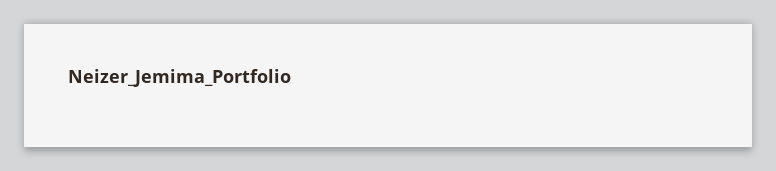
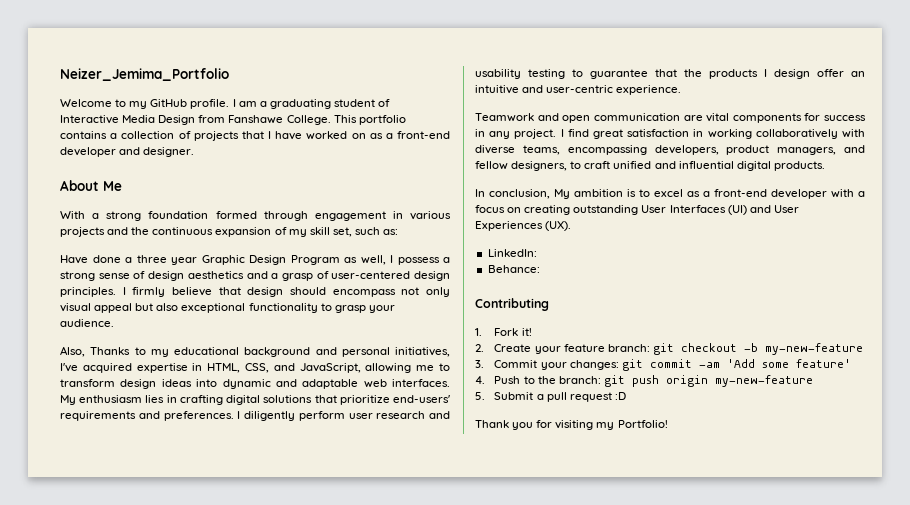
(291, 78) none -> [60,99,391,109] [60,115,406,125] [60,131,450,141] [60,147,195,157] [60,180,122,191] [60,211,451,221] [60,227,399,237] [60,255,450,265] [60,271,450,281] [60,287,450,297] [60,303,395,313] [60,319,114,327] [60,346,450,357] [60,363,451,373] [60,379,450,389] [60,395,450,405] [60,411,450,421] [475,69,865,79] [475,85,682,95] [475,113,866,123] [475,129,865,139] [475,145,865,155] [475,161,825,171] [475,189,865,199] [475,205,799,215] [475,221,572,231] [487,249,537,257] [487,265,540,273] [475,298,549,311] [475,328,532,336] [475,343,863,355] [475,359,851,371] [475,375,813,387] [475,392,626,402] [475,420,668,430] // Welcome to my GitHub profile. I am a graduating student of Interactive Media Design from Fanshawe College. This portfolio contains a collection of projects that I have worked on as a front-end developer and designer. // About Me // With a strong foundation formed through engagement in various projects and the continuous expansion of my skill set, such as: // Have done a three year Graphic Design Program as well, I possess a strong sense of design aesthetics and a grasp of user-centered design principles. I firmly believe that design should encompass not only visual appeal but also exceptional functionality to grasp your audience. // Also, Thanks to my educational background and personal initiatives, I've acquired expertise in HTML, CSS, and JavaScript, allowing me to transform design ideas into dynamic and adaptable web interfaces. My enthusiasm lies in crafting digital solutions that prioritize end-users' requirements and preferences. I diligently perform user research and usability testing to guarantee that the products I design offer an intuitive and user-centric experience. // Teamwork and open communication are vital components for success in any project. I find great satisfaction in working collaboratively with diverse teams, encompassing developers, product managers, and fellow designers, to craft unified and influential digital products. // In conclusion, My ambition is to excel as a front-end developer with a focus on creating outstanding User Interfaces (UI) and User Experiences (UX). // LinkedIn: // Behance: // Contributing // 1. Fork it! // 2. Create your feature branch: git checkout -b my-new-feature // 3. Commit your changes: git commit -am 'Add some feature' // 4. Push to the branch: git push origin my-new-feature // 5. Submit a pull request :D // Thank you for visiting my Portfolio!

